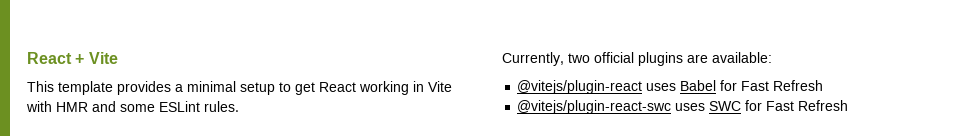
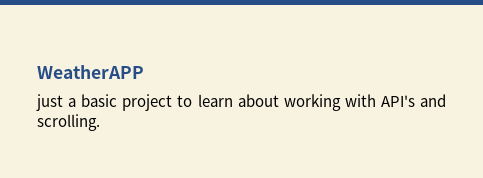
[27,52,118,64] [27,81,452,95] [26,101,239,112] [502,52,772,66] [517,80,824,94] [517,100,849,114] React + Vite // This template provides a minimal setup to get React working in Vite with HMR and some ESLint rules. // Currently, two official plugins are available: // @vitejs/plugin-react uses Babel for Fast Refresh // @vitejs/plugin-react-swc uses SWC for Fast Refresh -> [37,65,144,79] [36,94,447,111] [37,114,100,131] WeatherAPP // just a basic project to learn about working with API's and scrolling.

